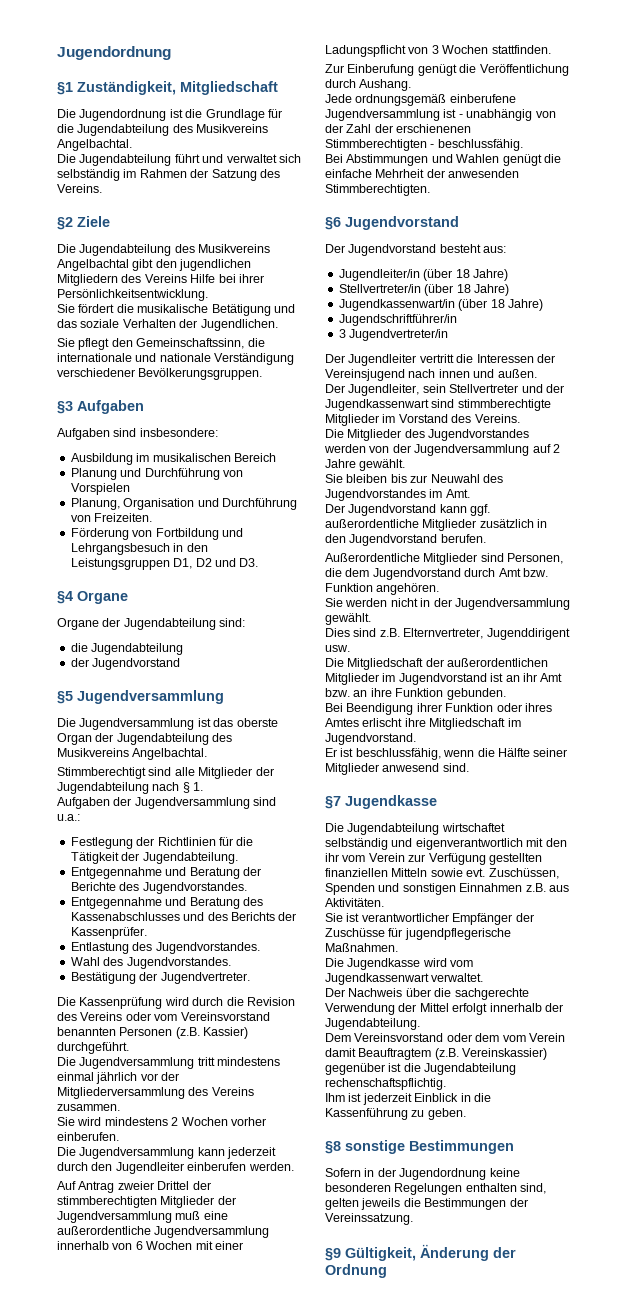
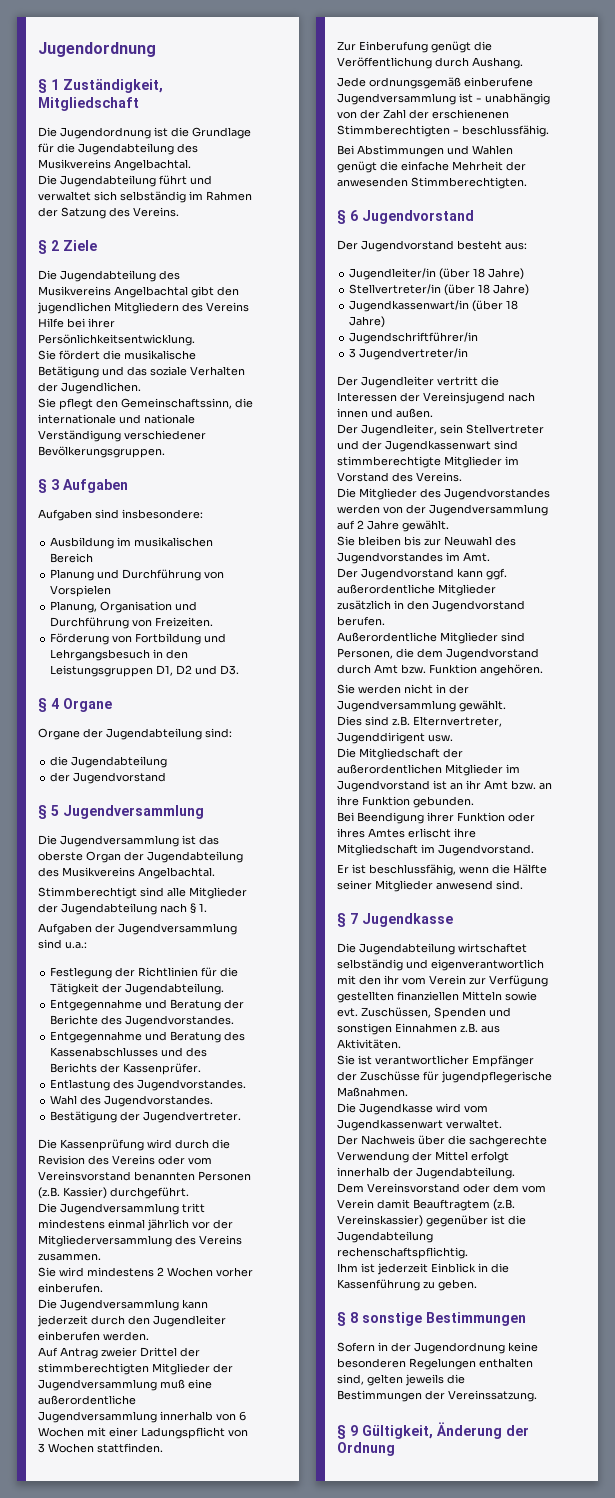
[57,82,73,95] §1 -> [38,79,59,93] § 1
[57,217,73,230] §2 -> [38,240,59,254] § 2
[57,401,73,414] §3 -> [38,479,59,493] § 3
[57,591,73,604] §4 -> [38,698,59,712] § 4
[57,691,73,704] §5 -> [38,805,59,819] § 5
[325,217,341,230] §6 -> [337,210,358,224] § 6
[325,796,341,809] §7 -> [337,913,358,927] § 7
[325,1141,341,1154] §8 -> [337,1312,358,1326] § 8
[325,1248,341,1261] §9 -> [337,1425,358,1439] § 9

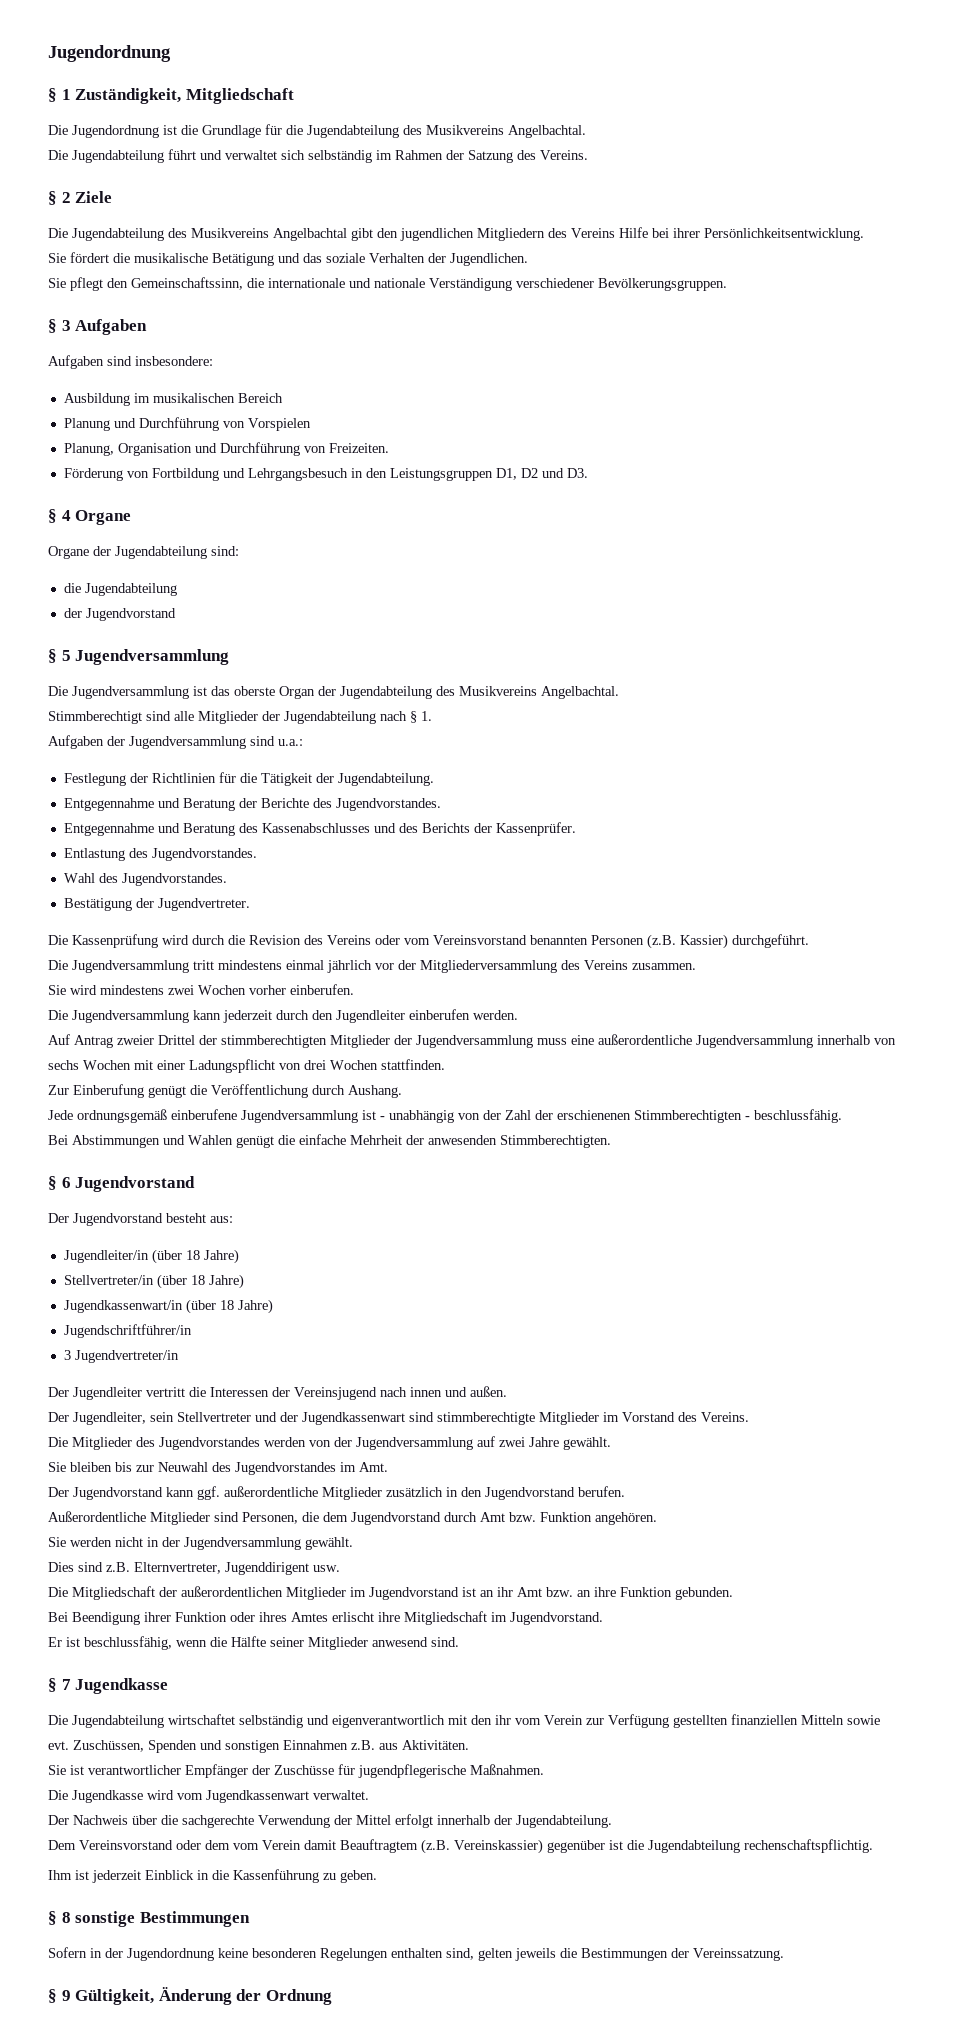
[157,1267,164,1276] 2 -> [168,985,194,995] zwei
[160,1379,185,1389] muß -> [537,1038,567,1045] muss
[239,1411,246,1421] 6 -> [48,1060,79,1070] sechs
[38,1443,45,1453] 3 -> [304,1060,326,1070] drei
[357,520,364,529] 2 -> [499,1437,525,1447] zwei

